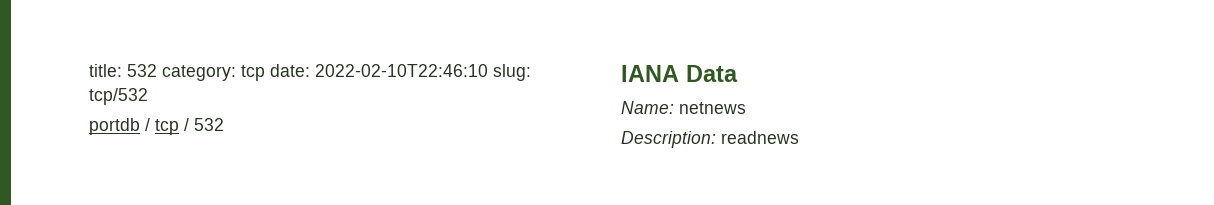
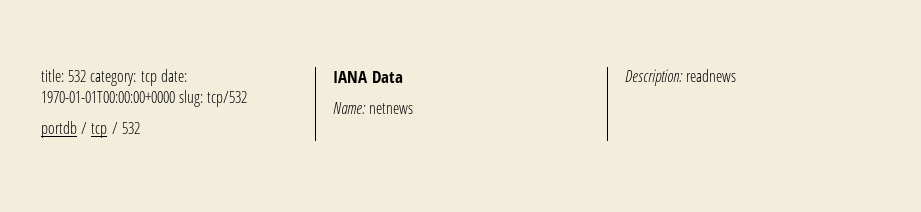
[315,64,488,77] 2022-02-10T22:46:10 -> [41,91,175,103] 1970-01-01T00:00:00+0000

